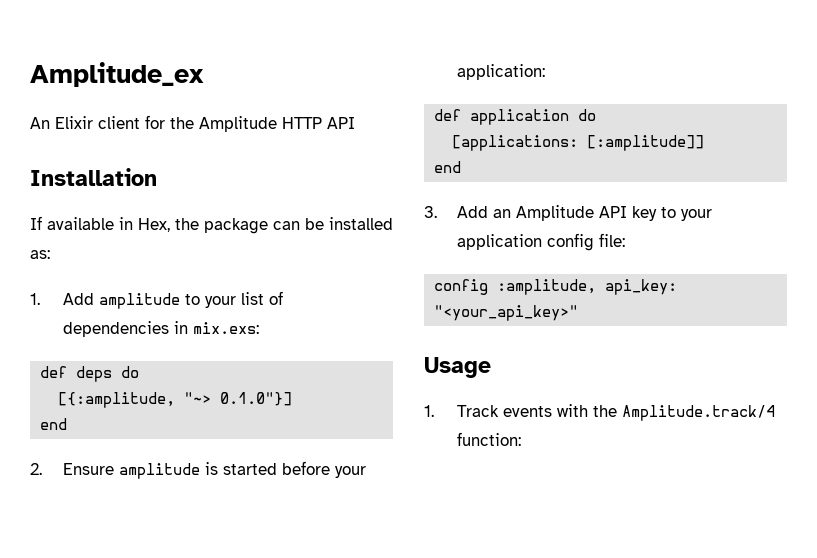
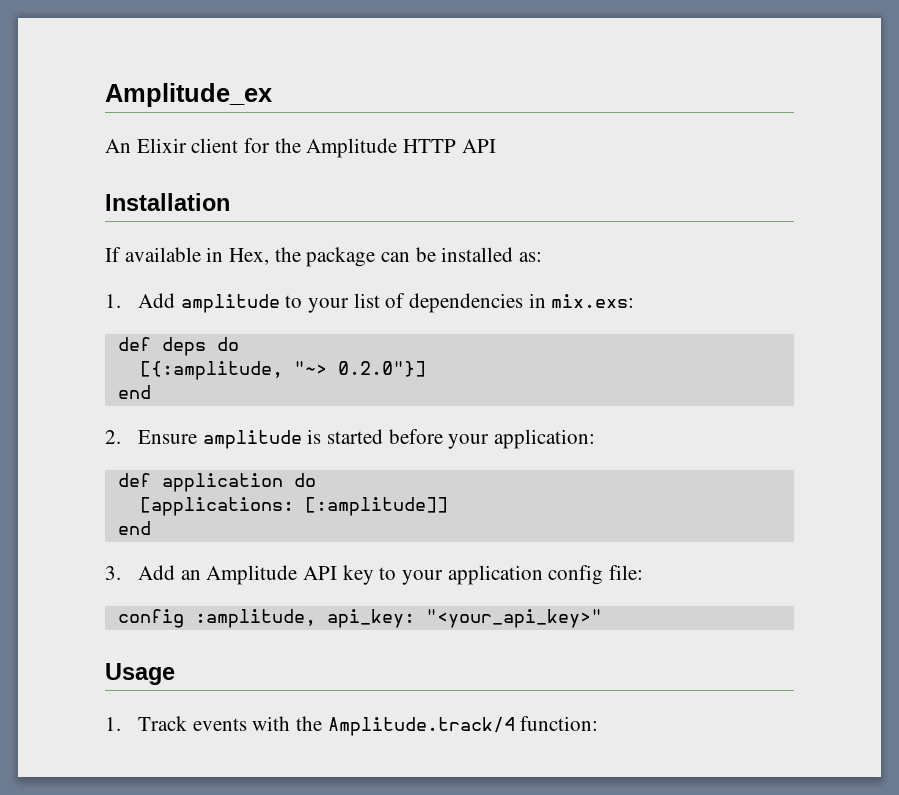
[220,392,293,406] 0.1.0"}] -> [337,361,426,377] 0.2.0"}]

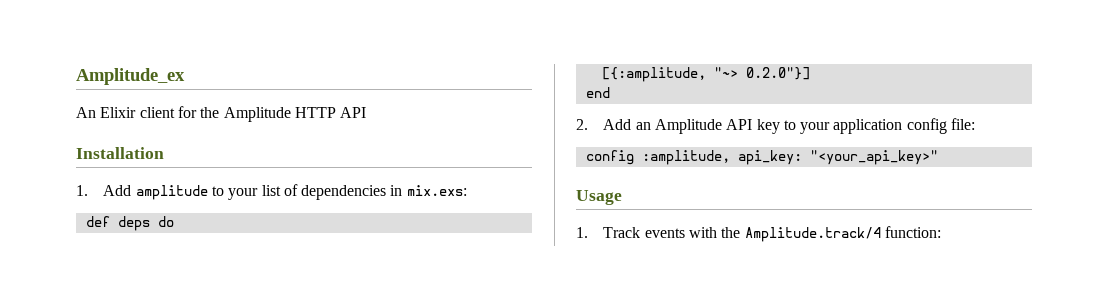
[105,247,543,267] // If available in Hex, the package can be installed as: -> (164, 153) none
[137,429,595,449] [117,473,316,492] [139,497,448,516] [117,521,151,535] [105,566,121,580] Ensure amplitude is started before your application: // def application do // [applications: [:amplitude]] // end // 3. -> (588, 124) none

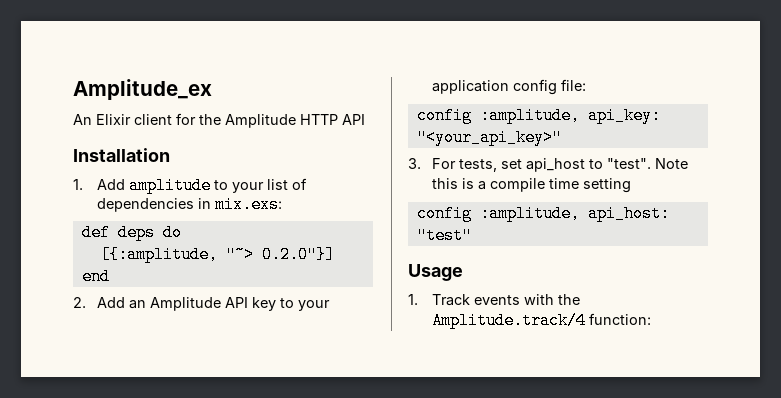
(938, 157) none -> [408,158,689,172] [432,178,632,193] [416,205,670,222] [416,227,472,244] // 3. For tests, set api_host to "test". Note this is a compile time setting // config :amplitude, api_host: "test"

